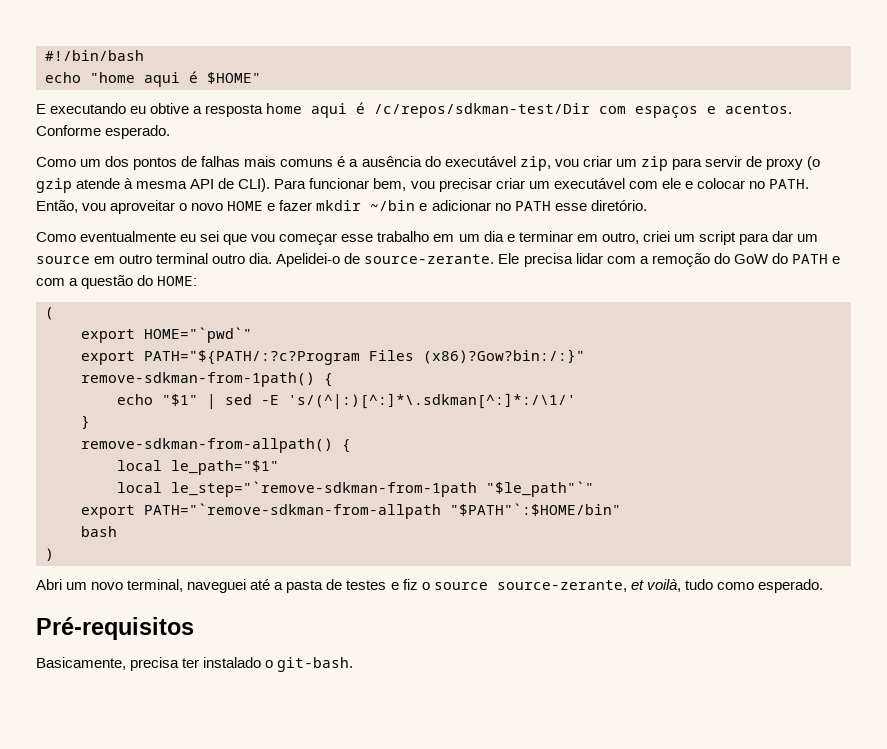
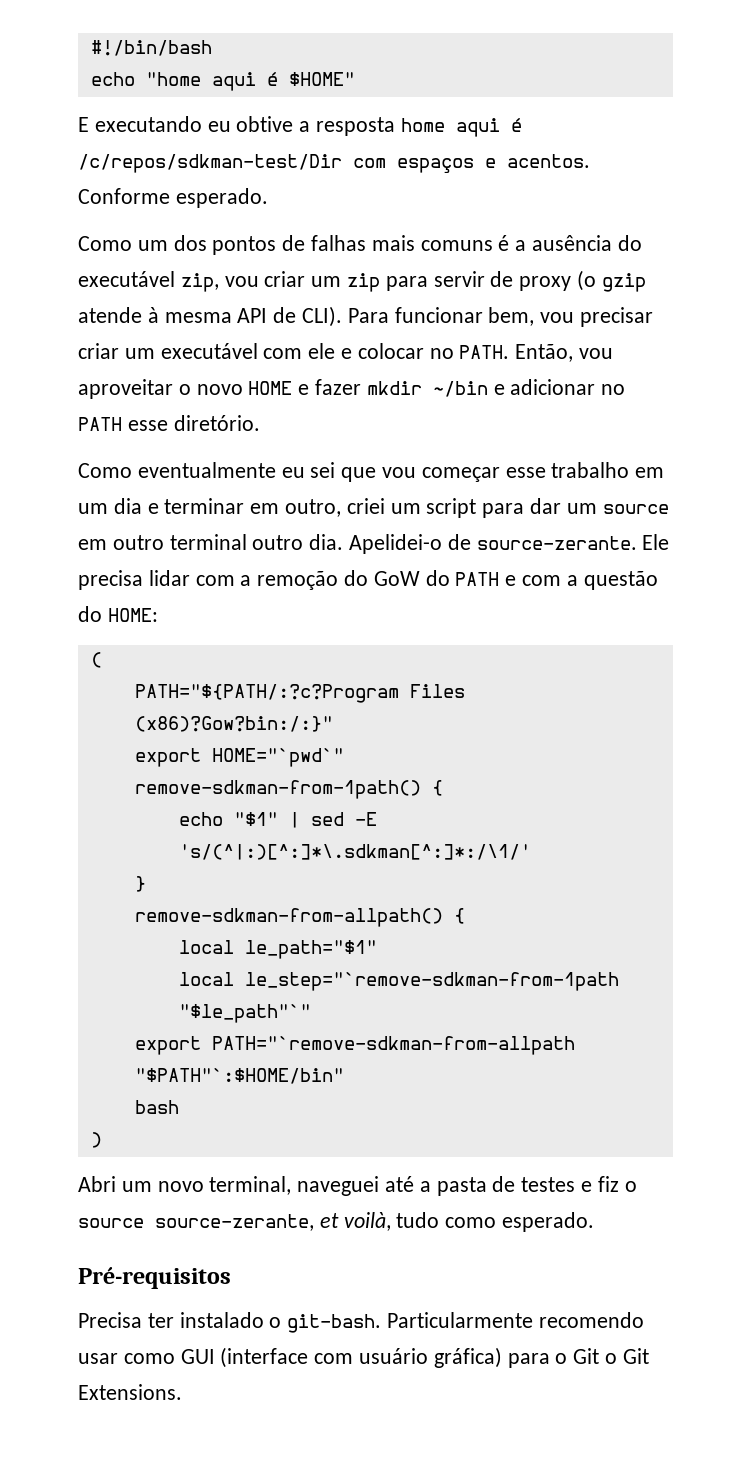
[81,327,252,343] [81,351,135,365] export HOME="`pwd`" // export -> (102, 660) none
(585, 356) none -> [134,748,344,767] // export HOME="`pwd`"
[36,657,180,671] Basicamente, precisa -> [78,1312,142,1328] Precisa
(354, 664) none -> [387,1312,644,1328] [78,1347,649,1368] [78,1384,182,1400] Particularmente recomendo usar como GUI (interface com usuário gráfica) para o Git o Git Extensions.

